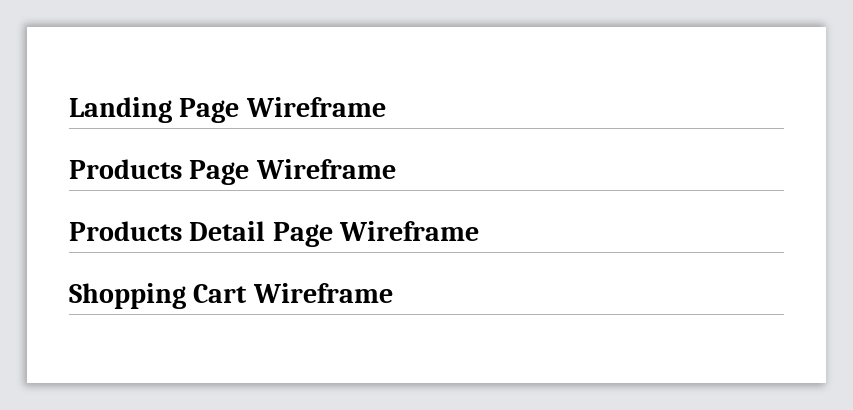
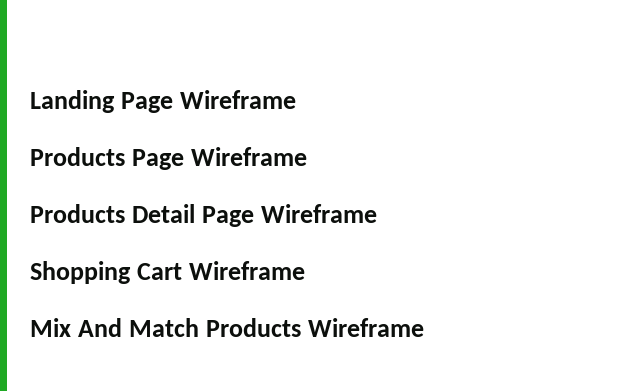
(393, 293) none -> [30,318,425,337] // Mix And Match Products Wireframe

